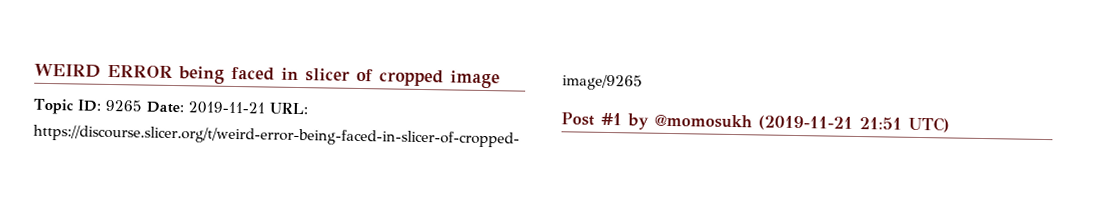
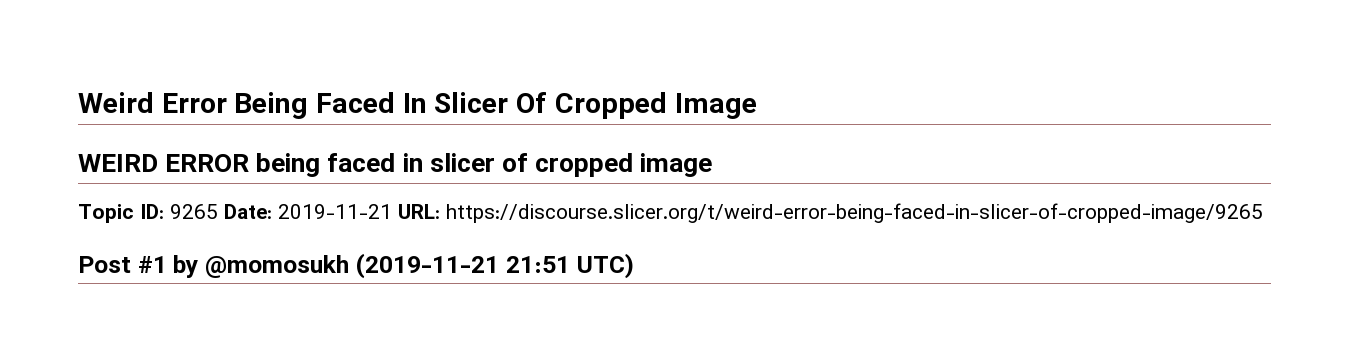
(34, 70) none -> [78,92,757,119] Weird Error Being Faced In Slicer Of Cropped Image //

